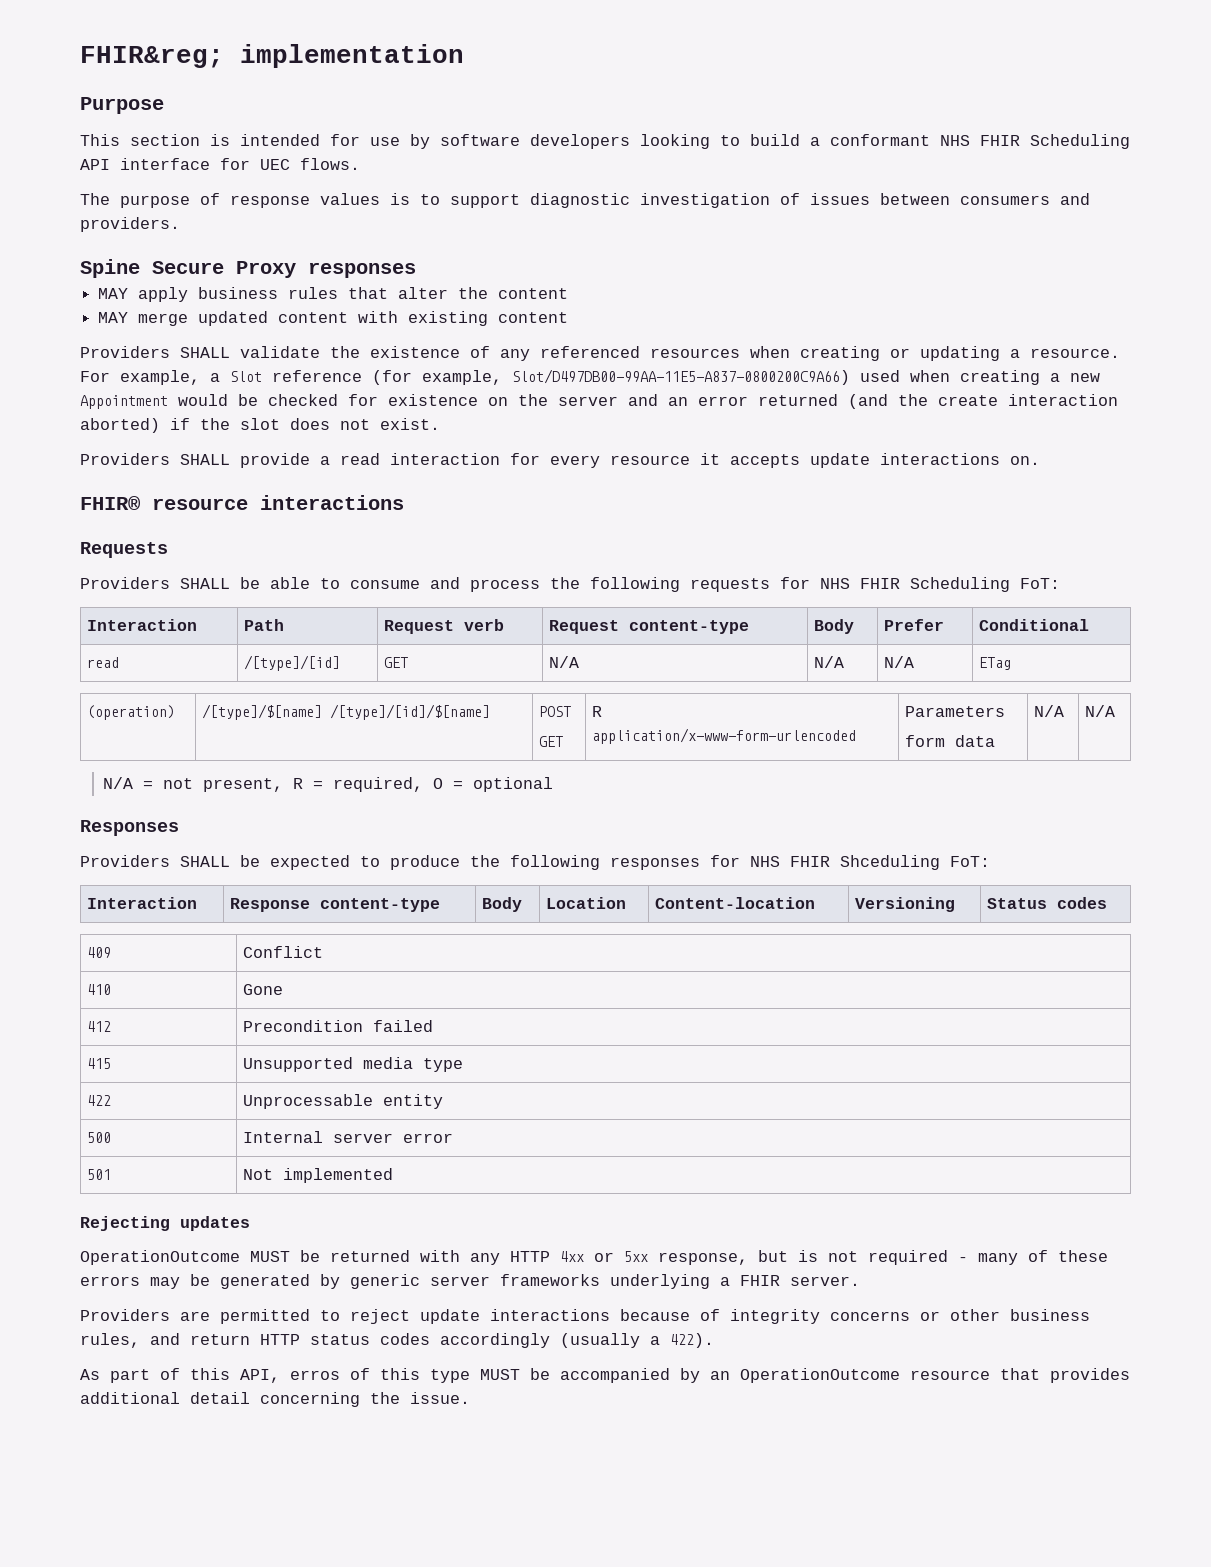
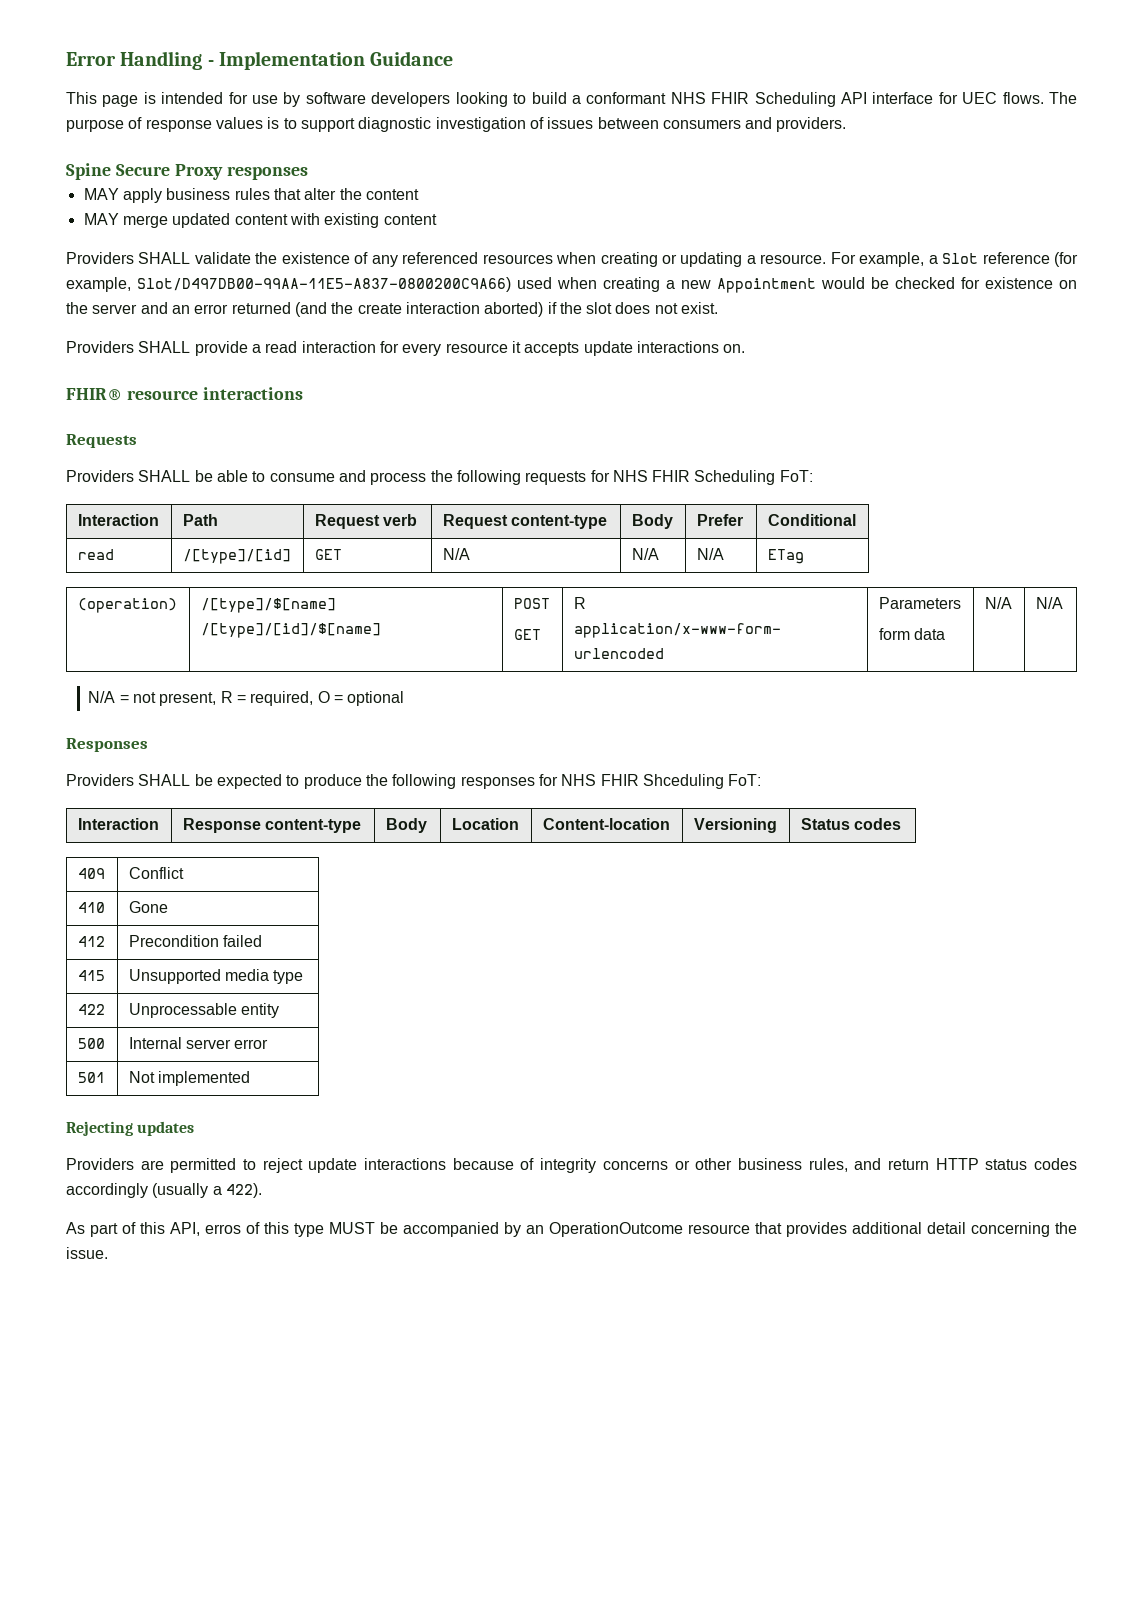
[80,44,464,68] [80,97,164,114] FHIR&reg; implementation // Purpose -> [66,51,454,70] Error Handling - Implementation Guidance
[130,134,200,146] section -> [102,95,139,107] page
(360, 164) // -> (1044, 98) none
[80,1250,1108,1265] [80,1274,860,1289] // OperationOutcome MUST be returned with any HTTP 4xx or 5xx response, but is not required - many of these errors may be generated by generic server frameworks underlying a FHIR server. -> (195, 1128) none

